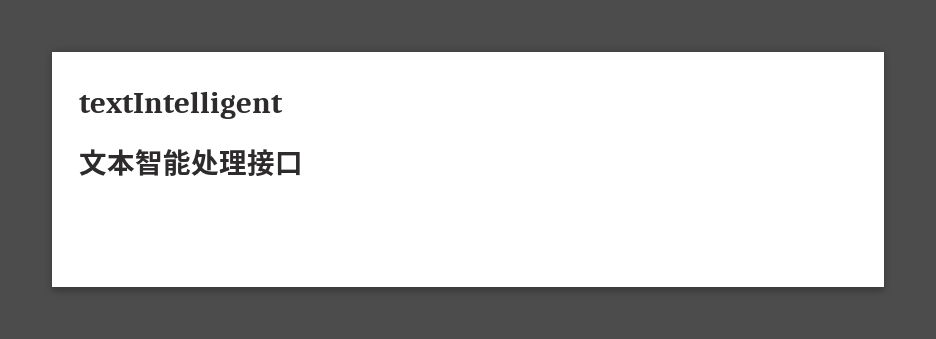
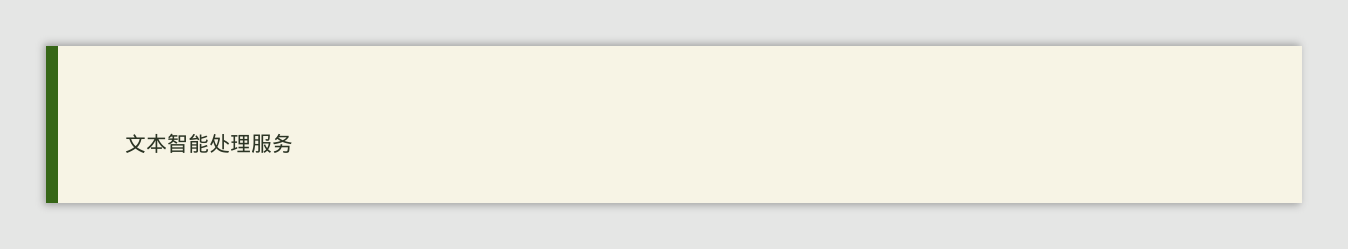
[79,91,283,119] textIntelligent // -> (125, 144) none
[247,149,303,177] 接口 -> [251,133,293,153] 服务

